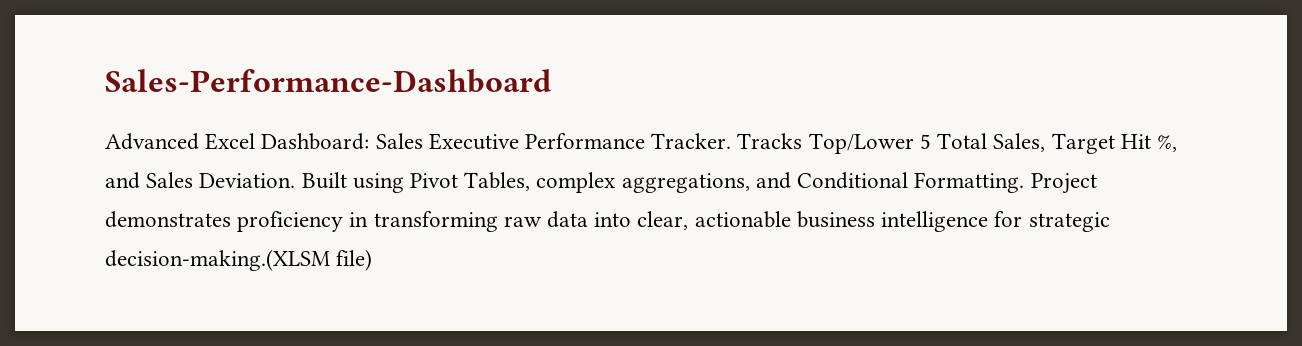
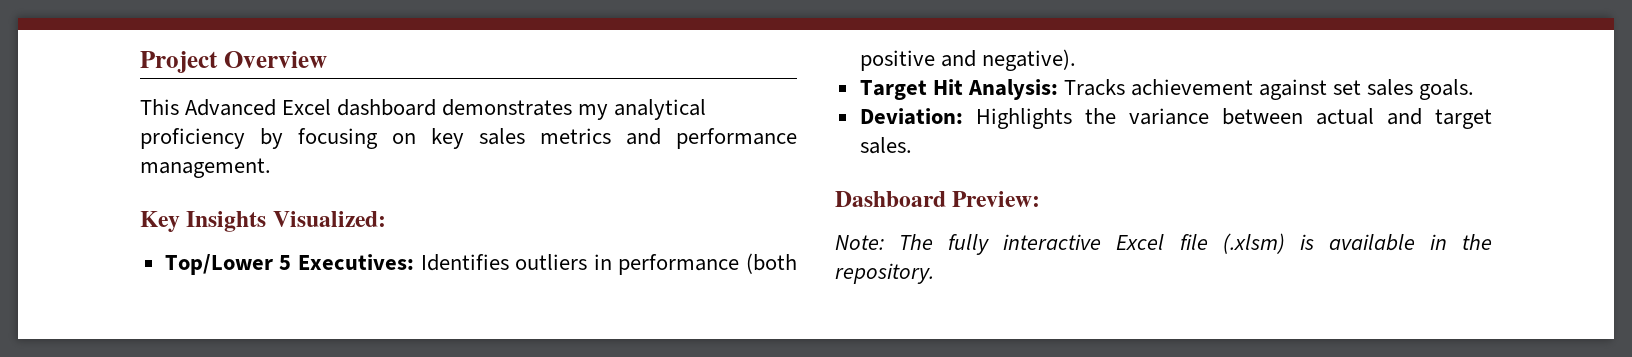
[105,69,551,93] [105,133,1177,154] [105,172,1097,194] [105,211,1110,232] [105,249,373,271] Sales-Performance-Dashboard // Advanced Excel Dashboard: Sales Executive Performance Tracker. Tracks Top/Lower 5 Total Sales, Target Hit %, and Sales Deviation. Built using Pivot Tables, complex aggregations, and Conditional Formatting. Project demonstrates proficiency in transforming raw data into clear, actionable business intelligence for strategic decision-making.(XLSM file) -> [140,51,327,73] [140,99,707,120] [140,128,797,149] [140,158,271,178] [140,211,386,232] [164,253,797,275] [859,49,1076,71] [859,79,1475,100] [859,108,1492,129] [859,137,912,154] [835,191,1041,207] [835,233,1492,255] [835,263,934,284] Project Overview // This Advanced Excel dashboard demonstrates my analytical proficiency by focusing on key sales metrics and performance management. // Key Insights Visualized: // Top/Lower 5 Executives: Identifies outliers in performance (both positive and negative). // Target Hit Analysis: Tracks achievement against set sales goals. // Deviation: Highlights the variance between actual and target sales. // Dashboard Preview: // Note: The fully interactive Excel file (.xlsm) is available in the repository.

